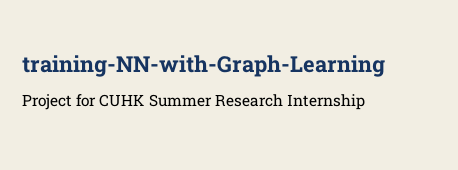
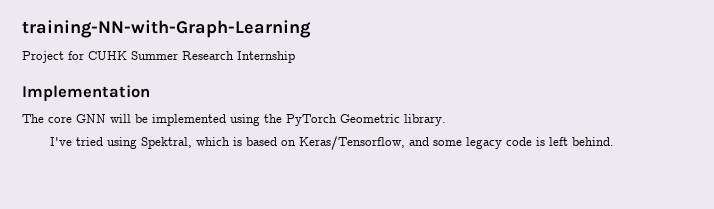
(365, 102) none -> [22,85,150,101] [22,114,446,126] [50,136,615,150] // Implementation // The core GNN will be implemented using the PyTorch Geometric library. // I've tried using Spektral, which is based on Keras/Tensorflow, and some legacy code is left behind.

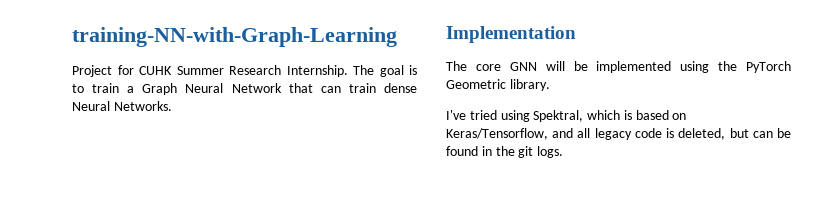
[237,51,295,63] Internship -> [286,65,417,77] [72,83,417,95] [72,101,172,111] Internship. The goal is to train a Graph Neural Network that can train dense Neural Networks.
[433,140,463,146] some -> [577,128,591,138] all
[549,137,615,146] left behind. -> [678,128,791,140] [446,146,564,158] deleted, but can be found in the git logs.

